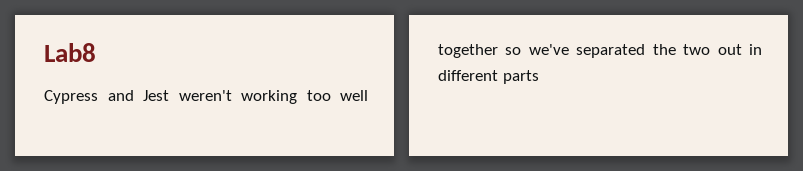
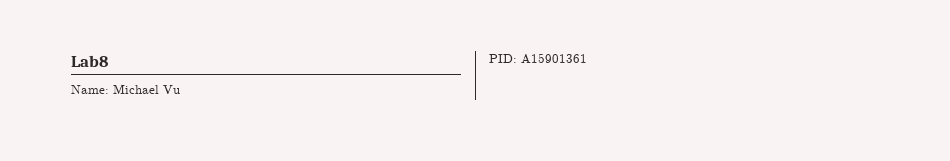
[44,90,368,104] [438,44,762,58] [438,70,539,84] Cypress and Jest weren't working too well together so we've separated the two out in different parts -> [71,84,180,94] [489,53,587,64] Name: Michael Vu // PID: A15901361

